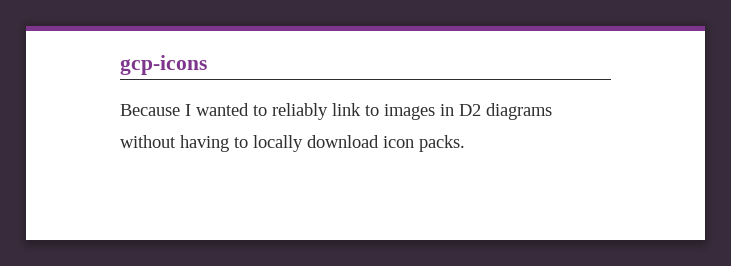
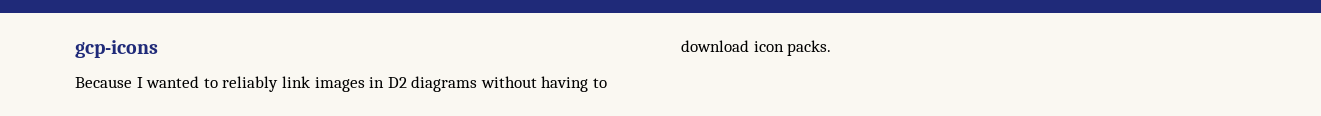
[365,105,379,116] to -> (310, 82) none
[253,135,303,152] locally -> (608, 83) none

